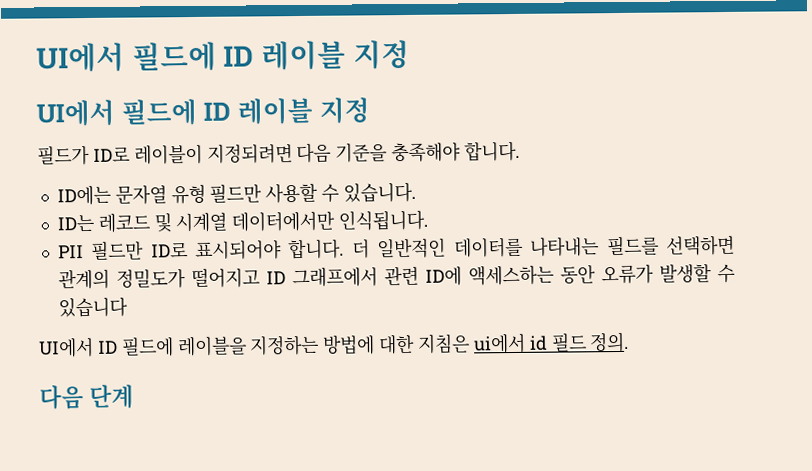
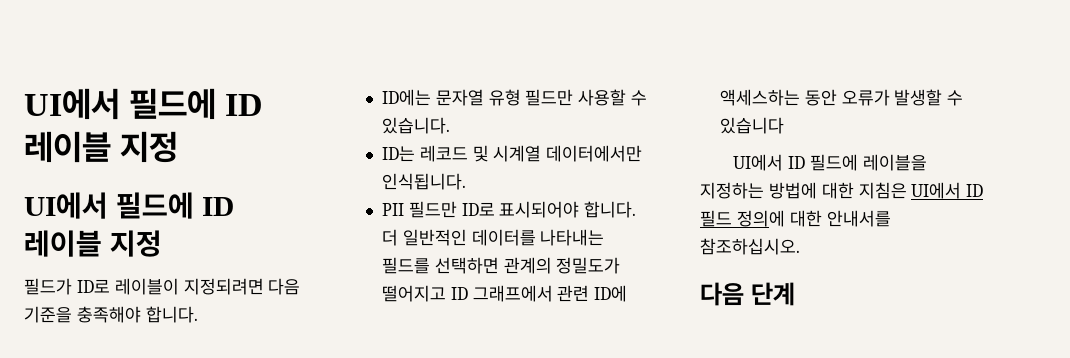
[472,331,630,354] ui에서 id 필드 정의. -> [911,182,984,199] [700,210,891,227] [700,238,800,255] UI에서 ID 필드 정의에 대한 안내서를 참조하십시오.

